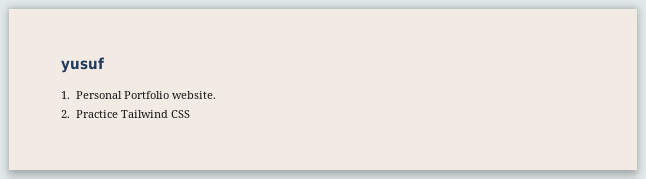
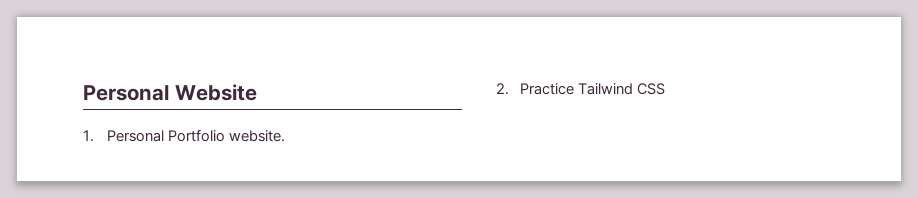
[61,57,104,73] yusuf -> [83,84,257,101] Personal Website

